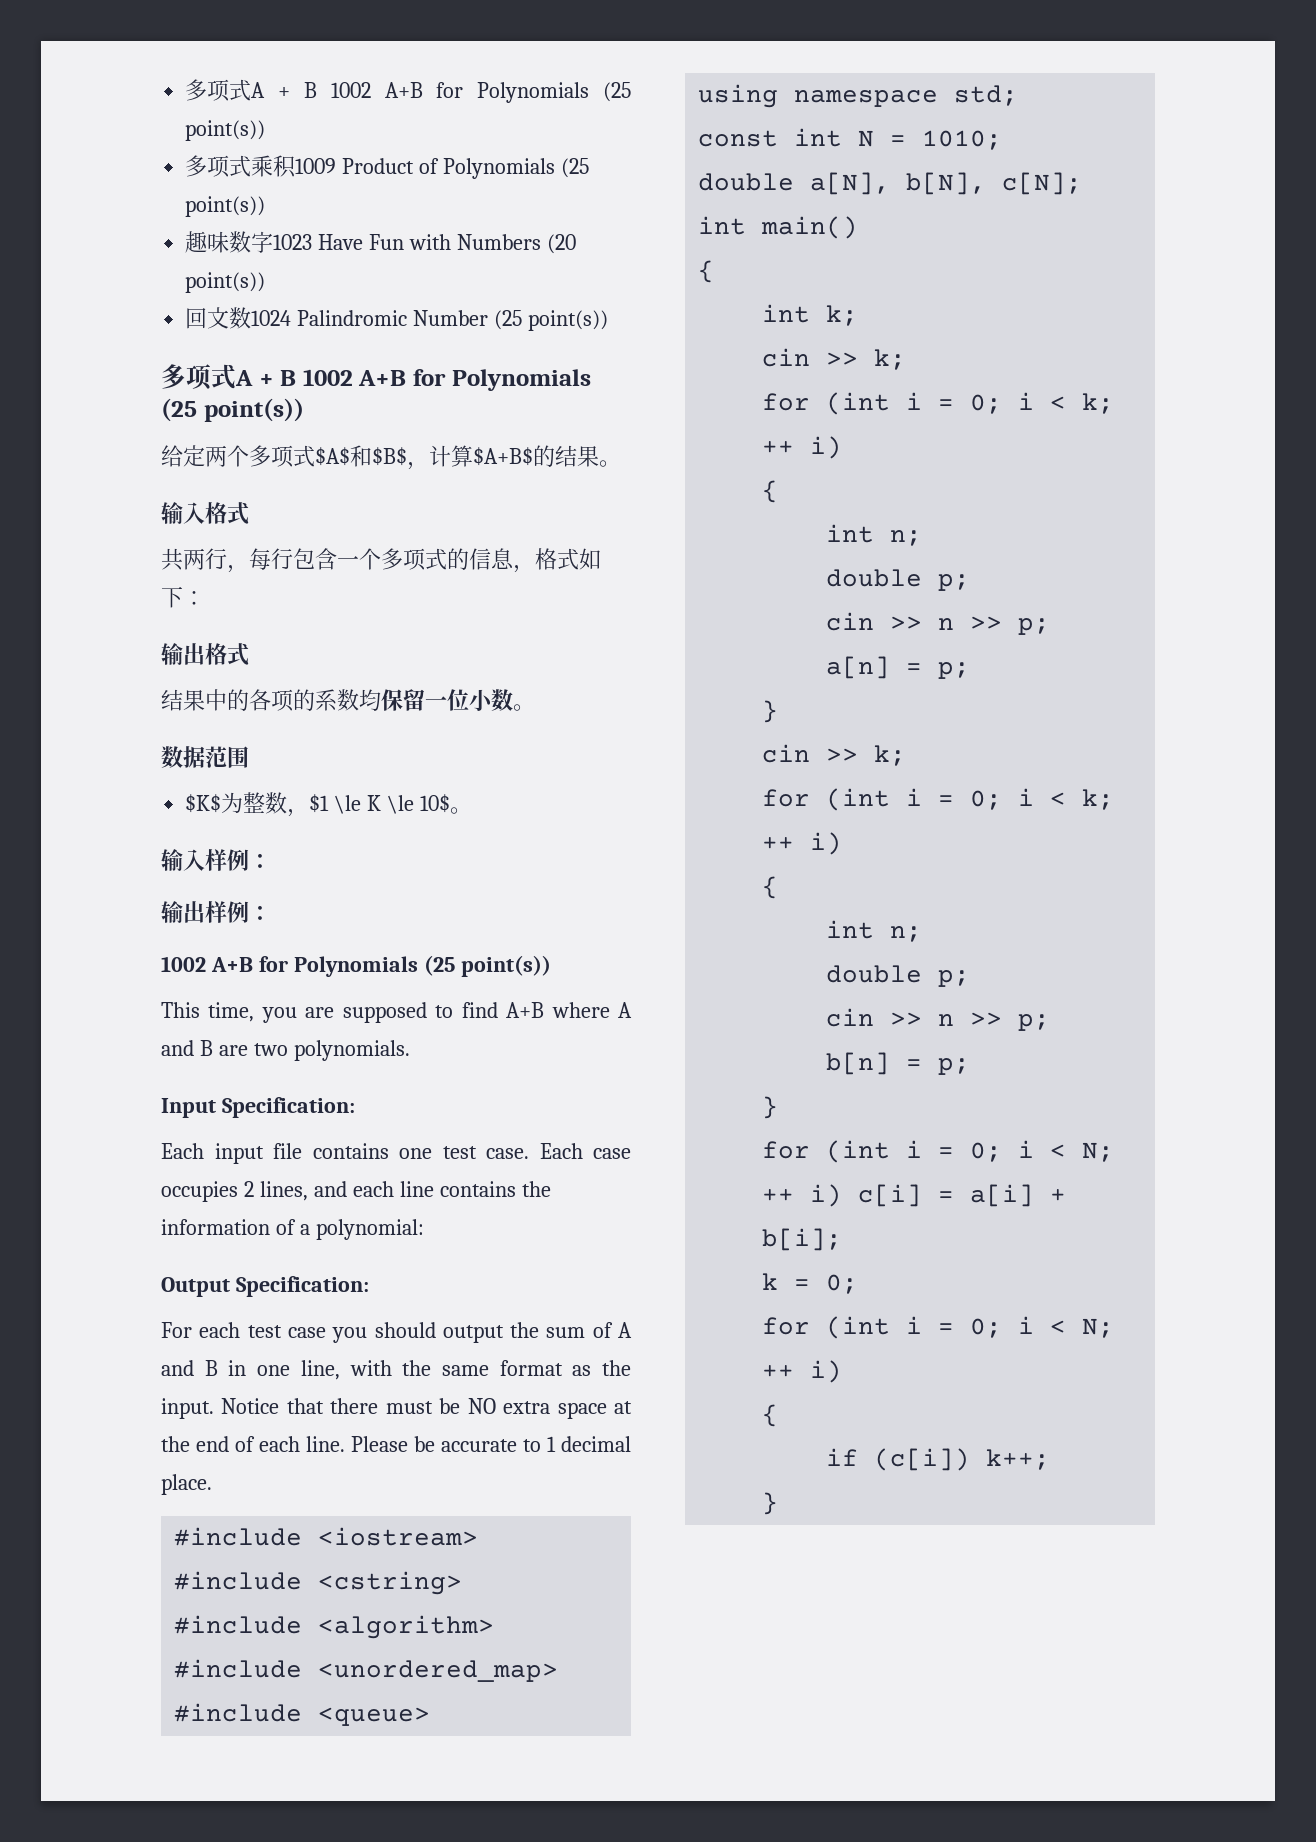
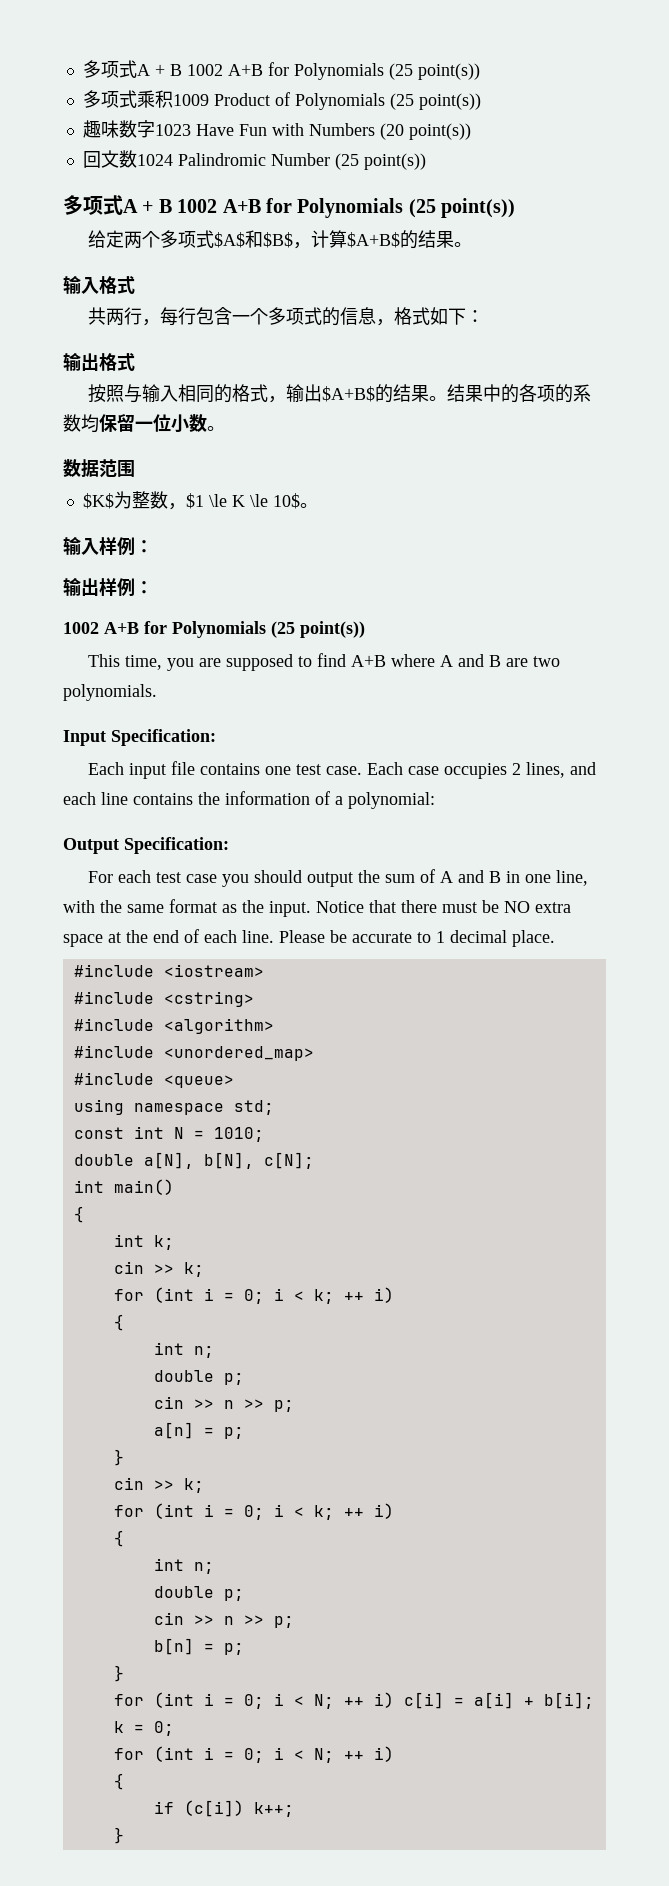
(249, 654) none -> [87,384,447,403] 按照与输入相同的格式，输出$A+B$的结果。

